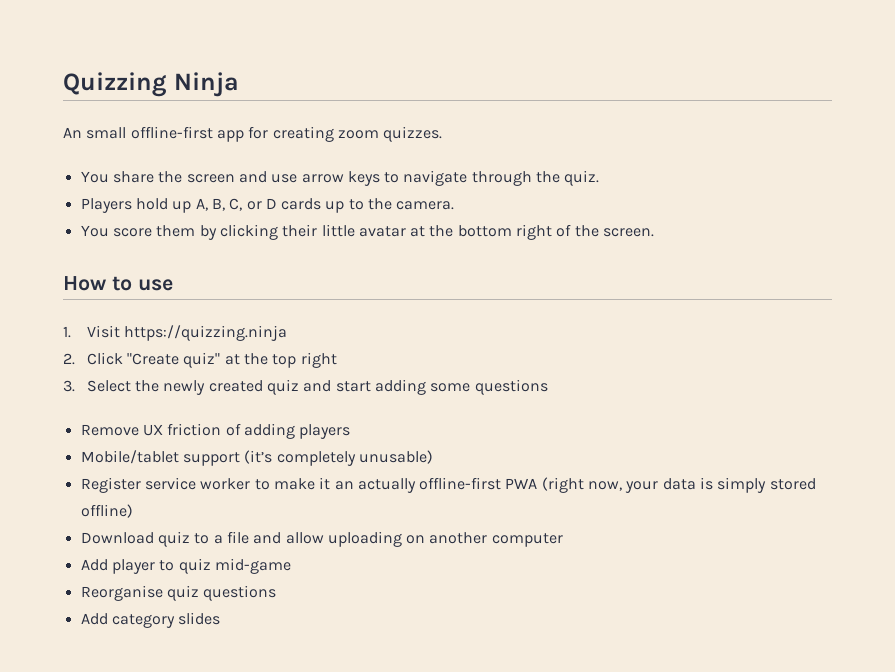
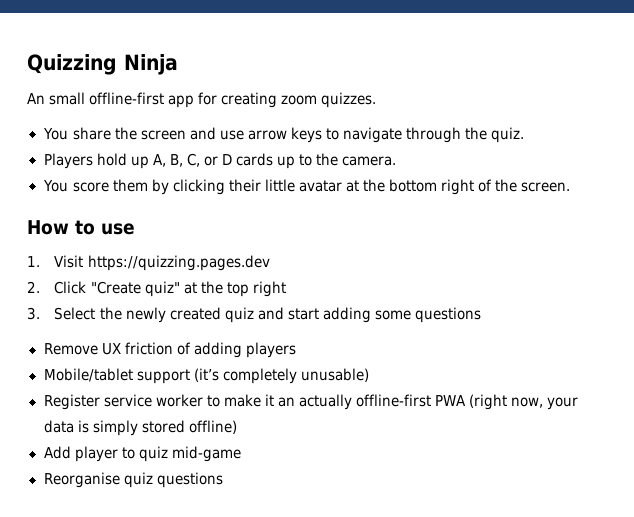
[123,325,287,341] https://quizzing.ninja -> [87,255,270,271] https://quizzing.pages.dev
[80,531,563,547] // Download quiz to a file and allow uploading on another computer -> (237, 427) none
[80,612,221,628] // Add category slides -> (223, 480) none

